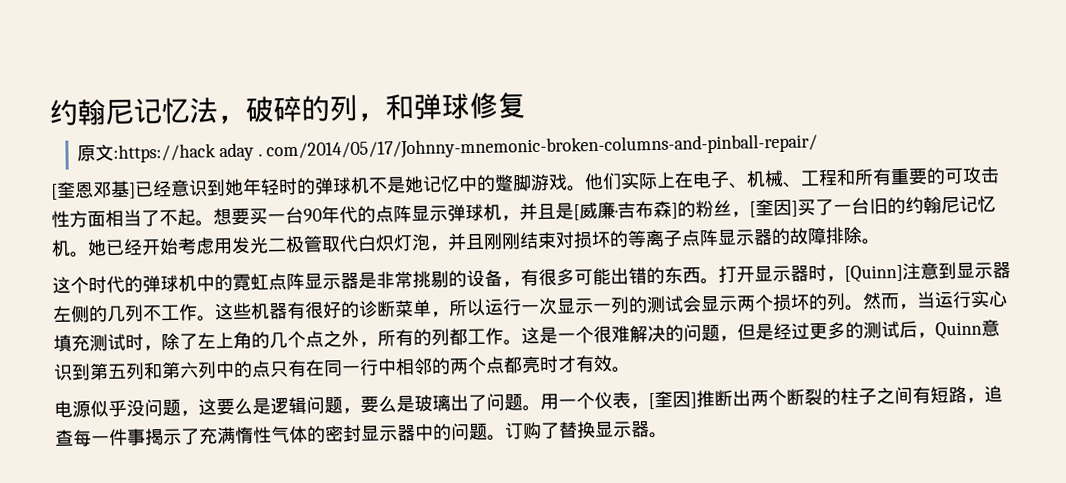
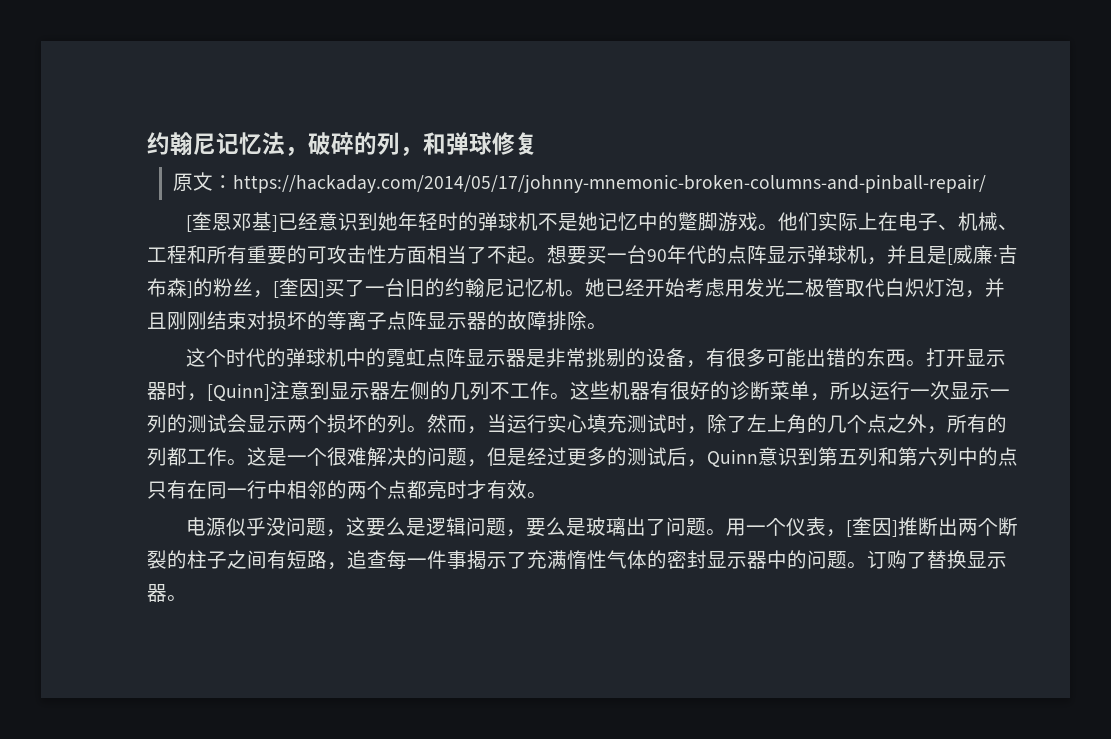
[113,133,819,163] :https://hack aday . com/2014/05/17/Johnny-mnemonic-broken-columns-and-pinball-repair/ -> [212,174,986,193] ：https://hackaday.com/2014/05/17/johnny-mnemonic-broken-columns-and-pinball-repair/

